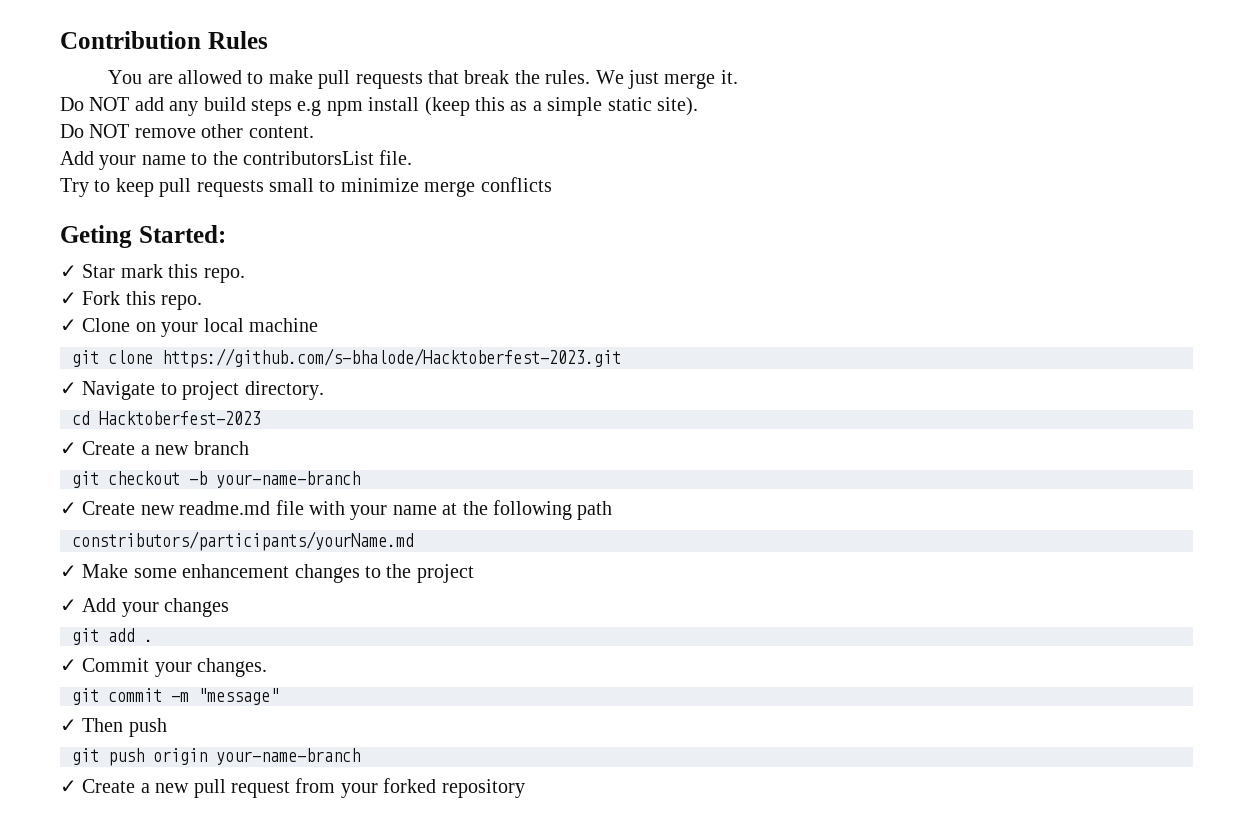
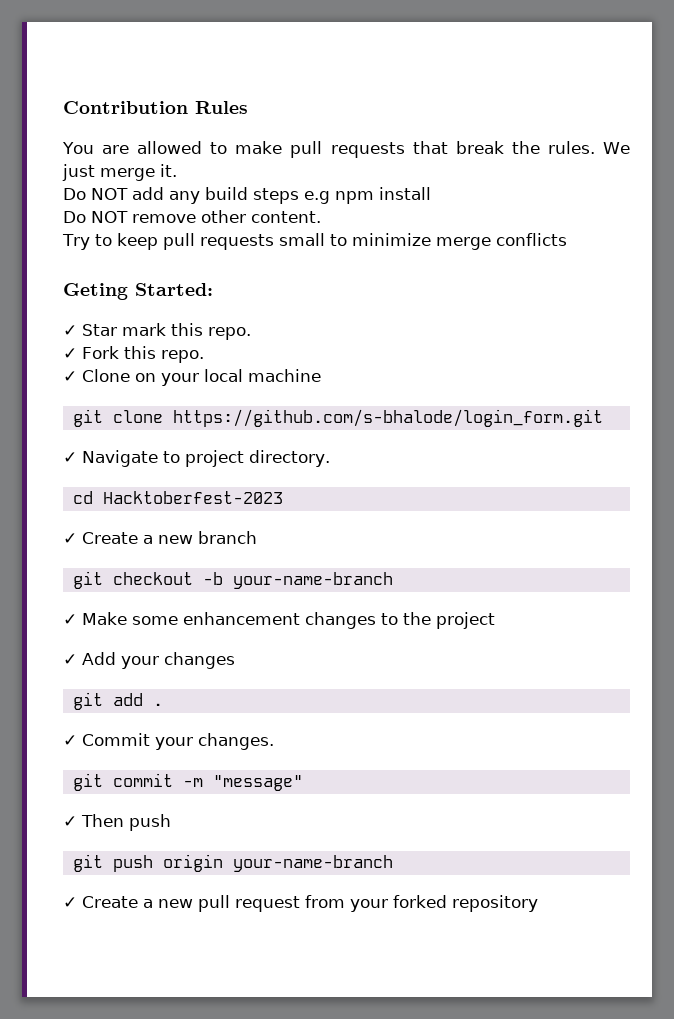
[424,97,698,116] (keep this as a simple static site). -> (431, 193) none
[60,150,413,170] // Add your name to the contributorsList file. -> (321, 217) none
[162,348,621,368] https://github.com/s-bhalode/Hacktoberfest-2023.git -> [172,409,603,427] https://github.com/s-bhalode/login_form.git
[60,500,613,520] [72,531,414,551] // ✓ Create new readme.md file with your name at the following path // constributors/participants/yourName.md -> (393, 580) none

